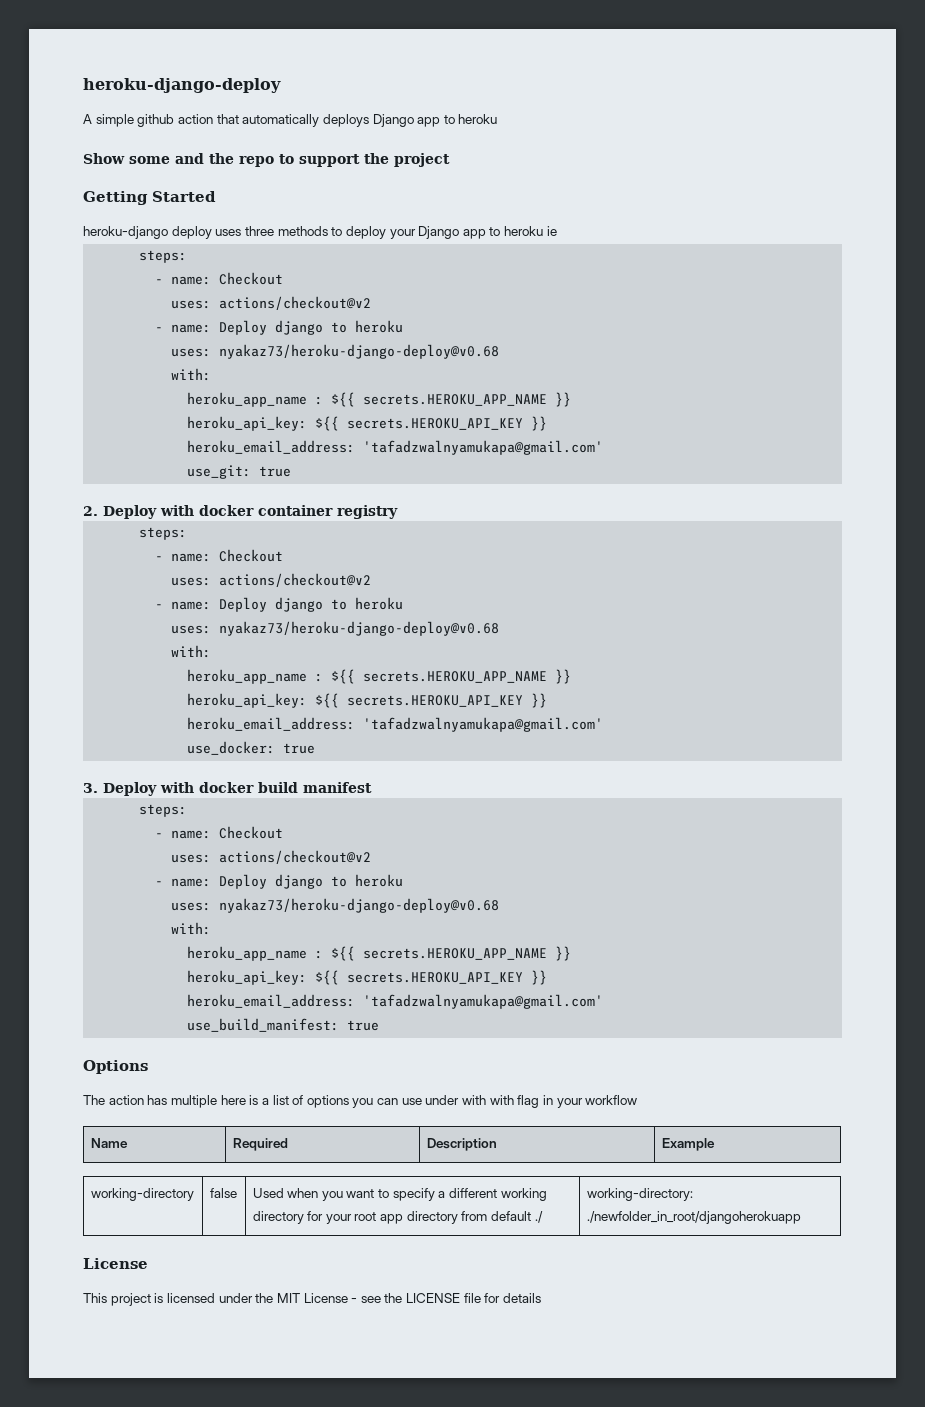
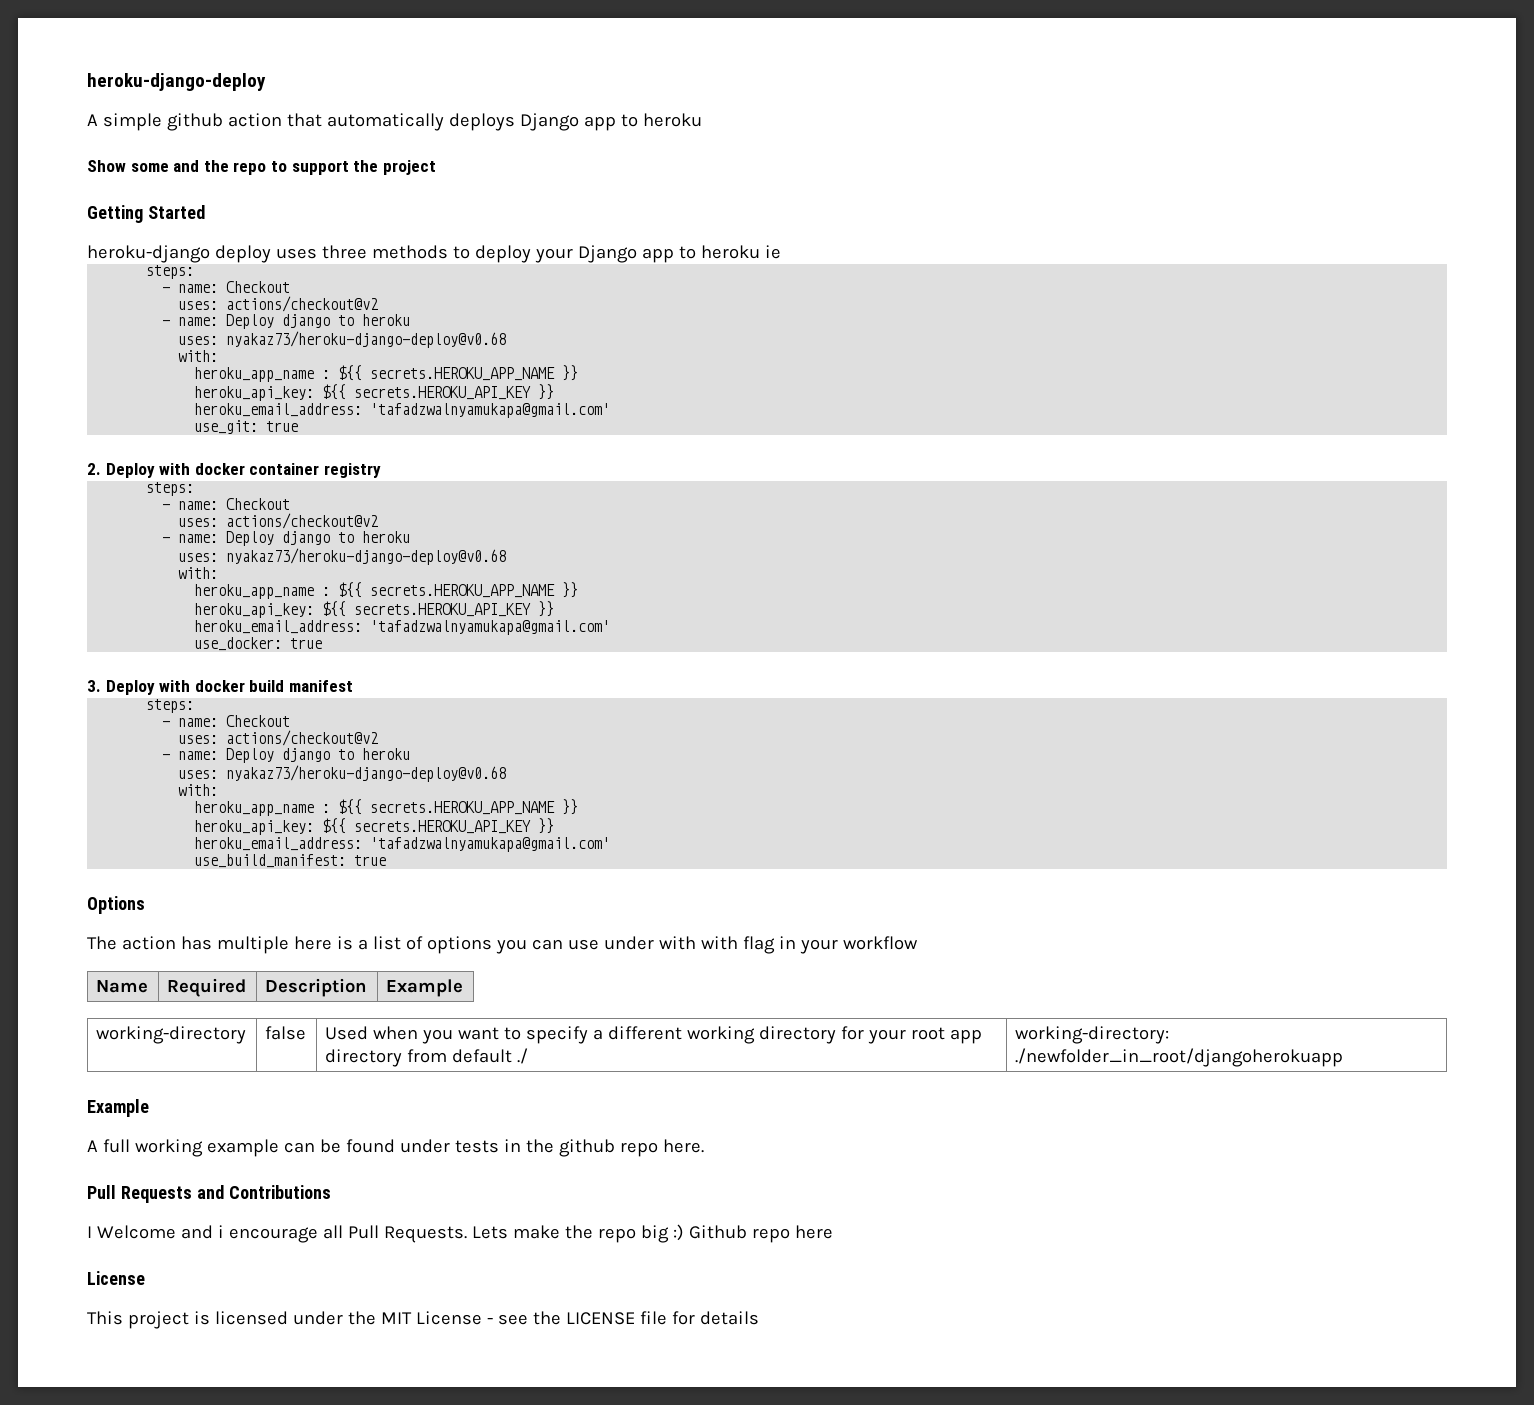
(801, 1217) none -> [87,1099,149,1117] [87,1139,704,1157] [87,1185,331,1203] [87,1224,833,1243] // Example // A full working example can be found under tests in the github repo here. // Pull Requests and Contributions // I Welcome and i encourage all Pull Requests. Lets make the repo big :) Github repo here

